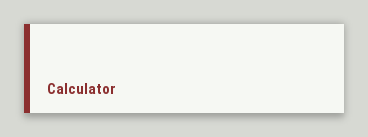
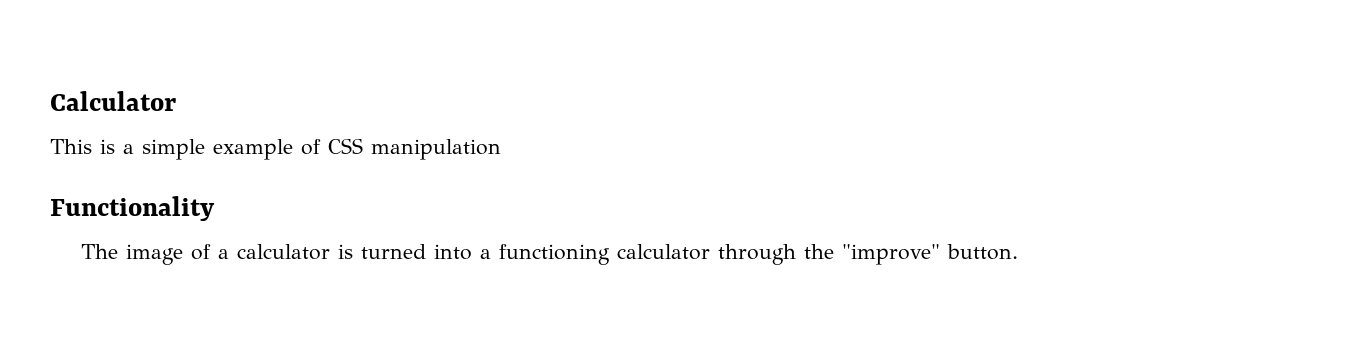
(116, 88) none -> [50,138,501,160] [50,196,215,221] [80,244,1018,265] // This is a simple example of CSS manipulation // Functionality // The image of a calculator is turned into a functioning calculator through the "improve" button.

